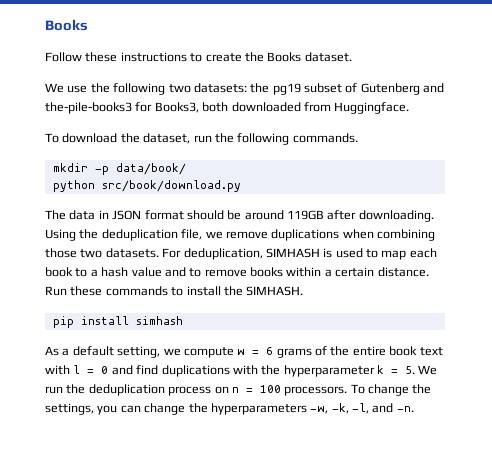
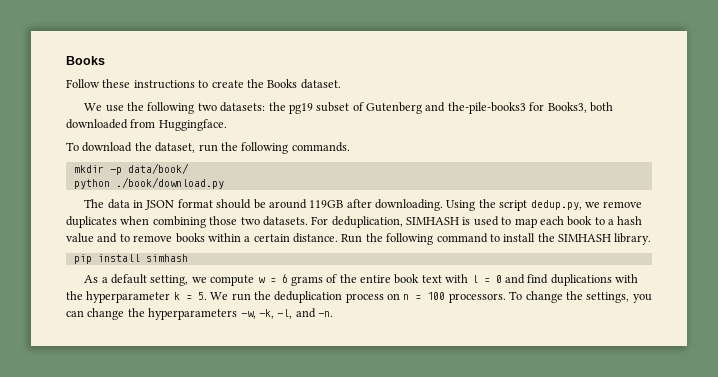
[101,180,241,192] src/book/download.py -> [115,177,224,189] ./book/download.py
[101,229,203,241] deduplication file, -> [499,200,582,211] script dedup.py,
[271,229,340,241] duplications -> [66,216,117,228] duplicates
[70,286,168,296] these commands -> [365,233,488,245] the following command
[246,286,304,296] SIMHASH. -> [558,233,652,245] SIMHASH library.

